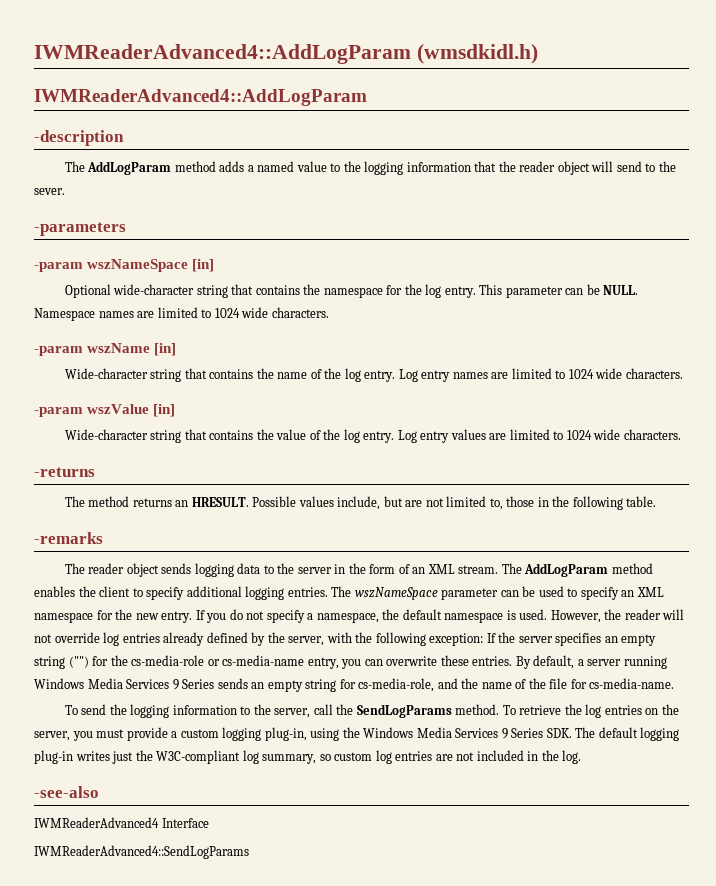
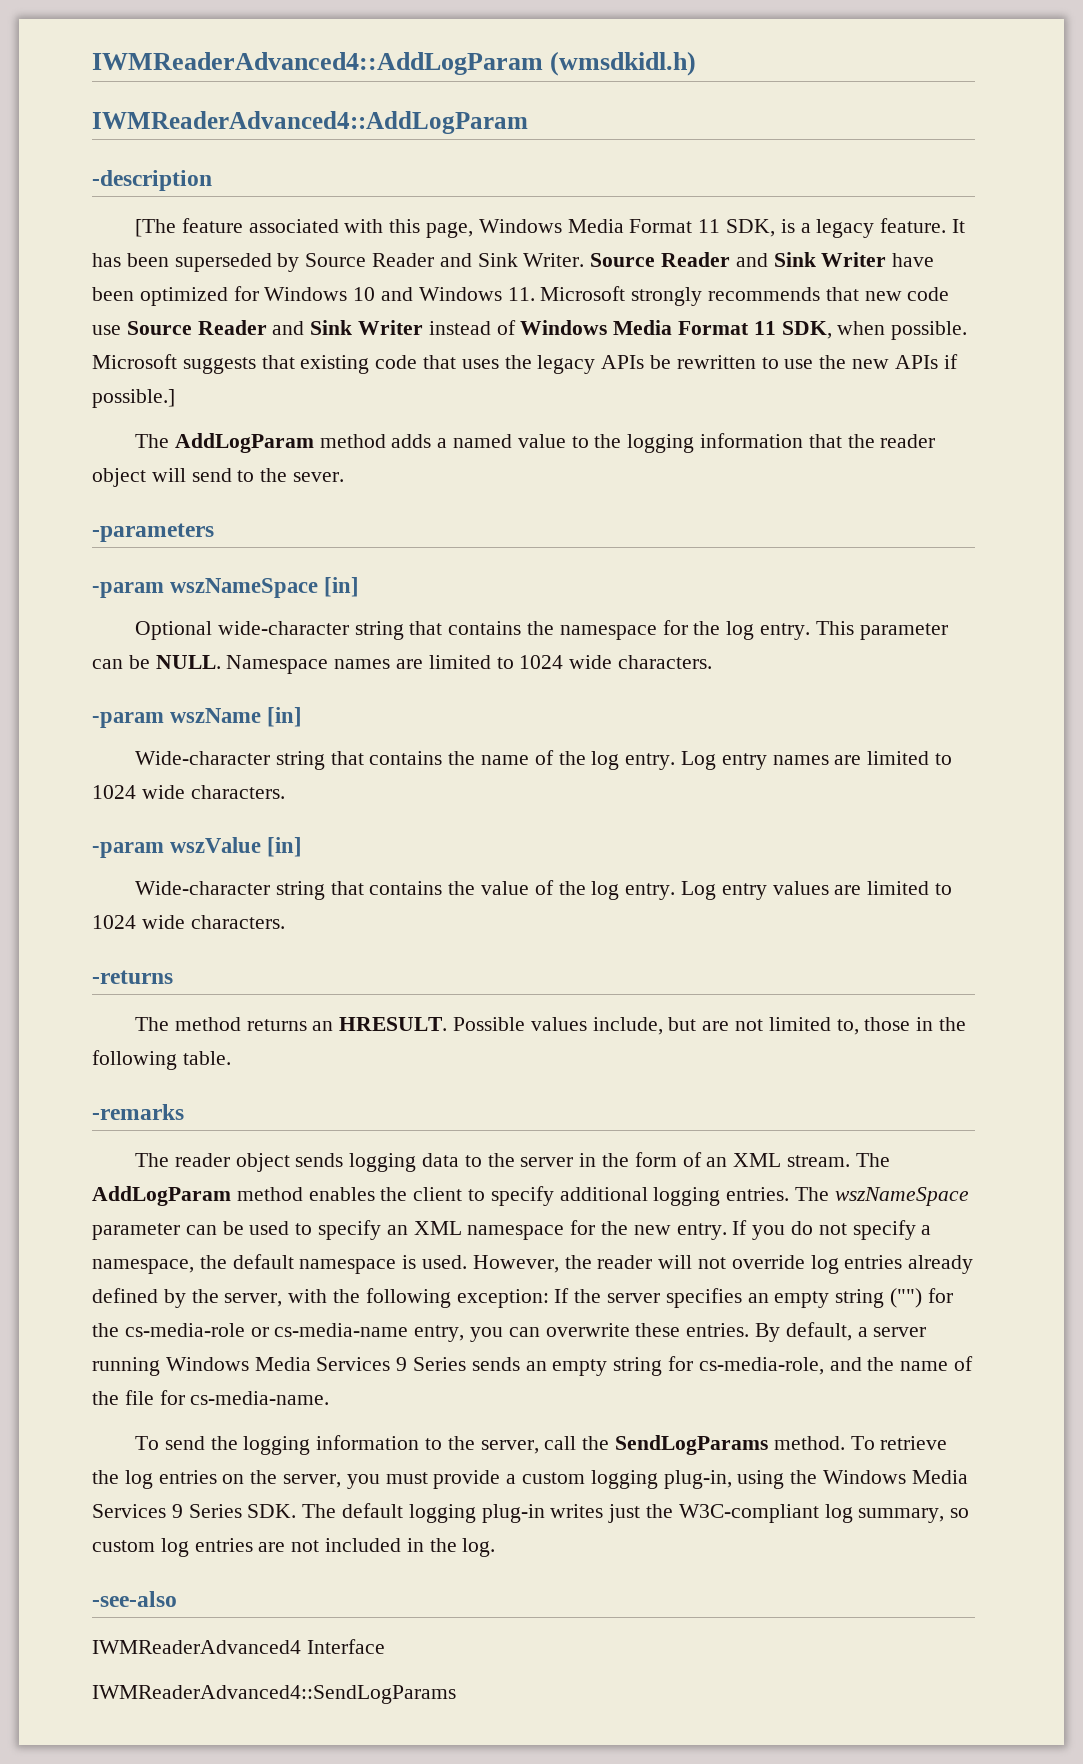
(124, 138) none -> [135,218,966,238] [92,252,935,272] [92,286,950,306] [92,320,968,340] [92,354,958,374] [92,389,175,408] // [The feature associated with this page, Windows Media Format 11 SDK, is a legacy feature. It has been superseded by Source Reader and Sink Writer. Source Reader and Sink Writer have been optimized for Windows 10 and Windows 11. Microsoft strongly recommends that new code use Source Reader and Sink Writer instead of Windows Media Format 11 SDK, when possible. Microsoft suggests that existing code that uses the legacy APIs be rewritten to use the new APIs if possible.]

